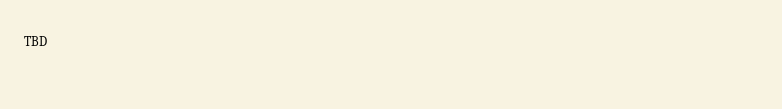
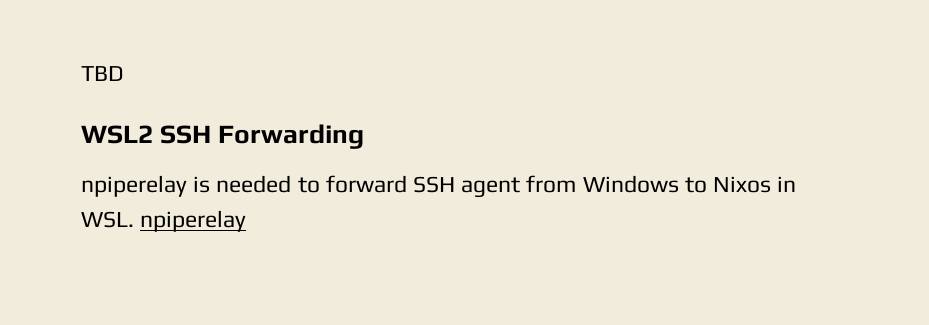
(47, 41) none -> [81,124,365,149] [81,175,797,198] [81,210,247,232] // WSL2 SSH Forwarding // npiperelay is needed to forward SSH agent from Windows to Nixos in WSL. npiperelay

